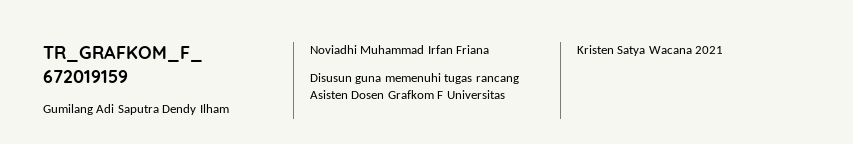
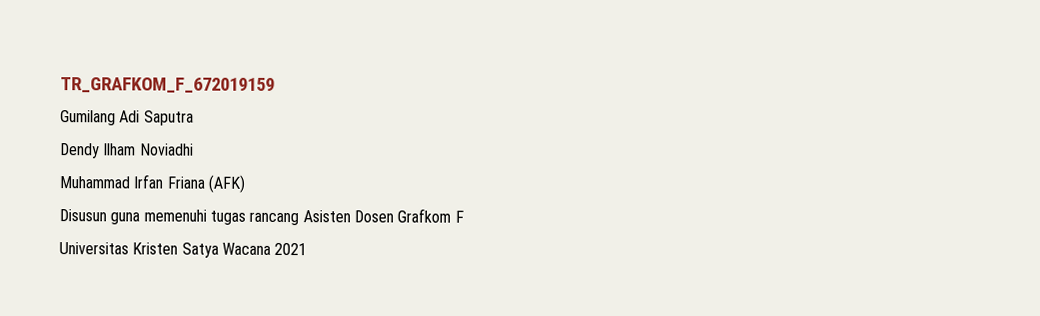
(159, 110) none -> (194, 118) //
(357, 49) none -> (194, 149) //
(490, 49) none -> [207,174,245,193] (AFK)
(444, 95) none -> (464, 216) //

